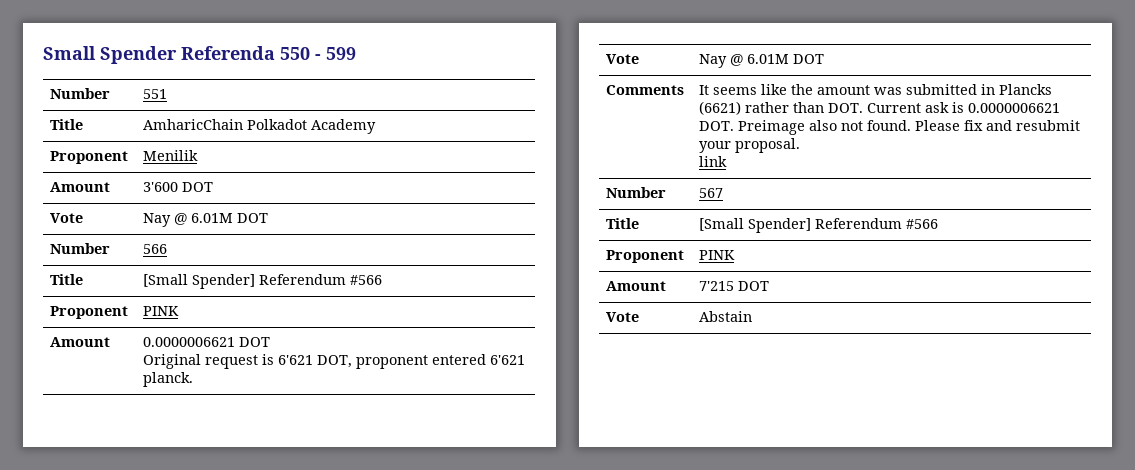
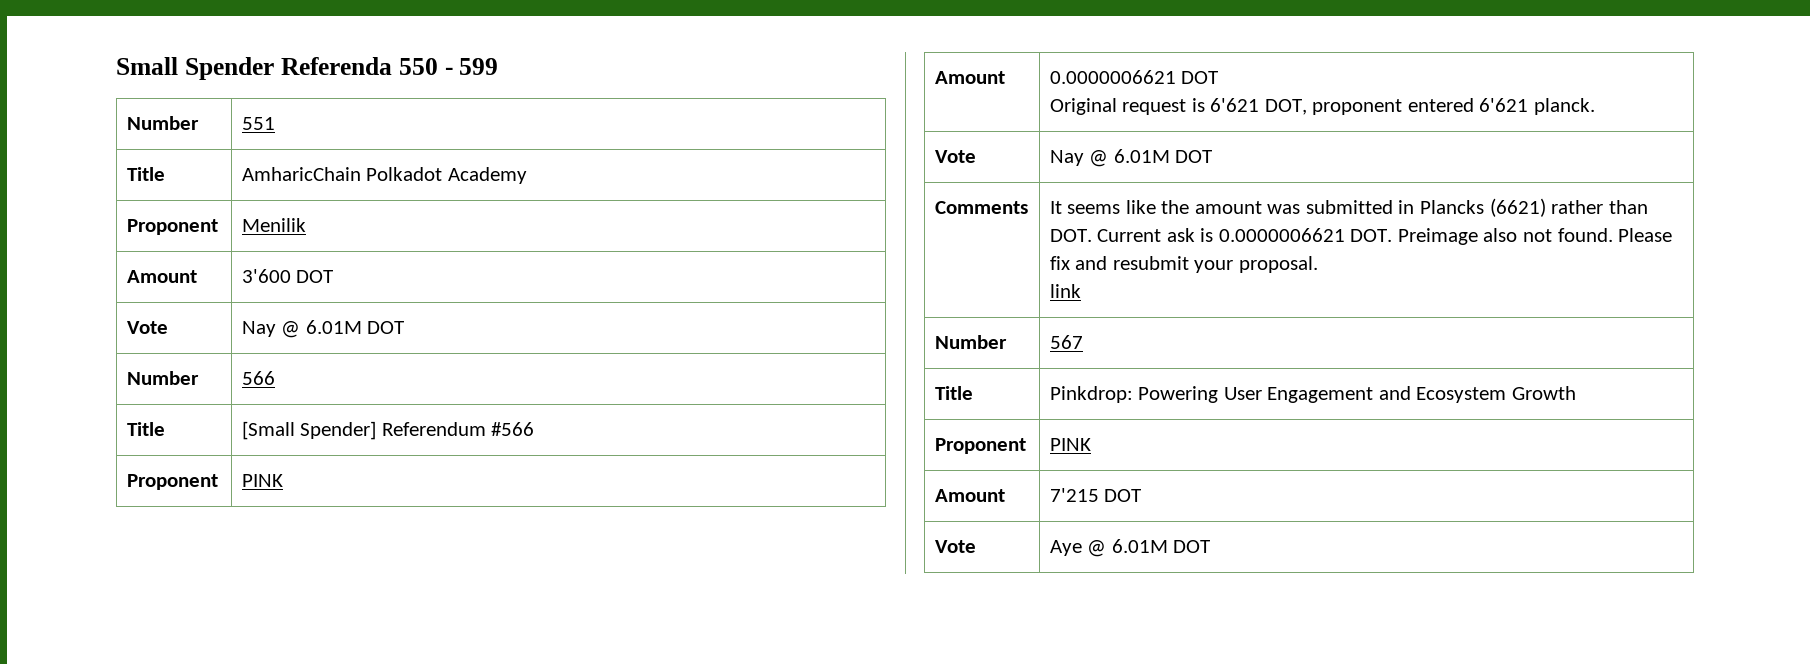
[699,218,939,233] [Small Spender] Referendum #566 -> [1049,386,1576,403] Pinkdrop: Powering User Engagement and Ecosystem Growth
[699,311,753,322] Abstain -> [1049,539,1211,557] Aye @ 6.01M DOT

